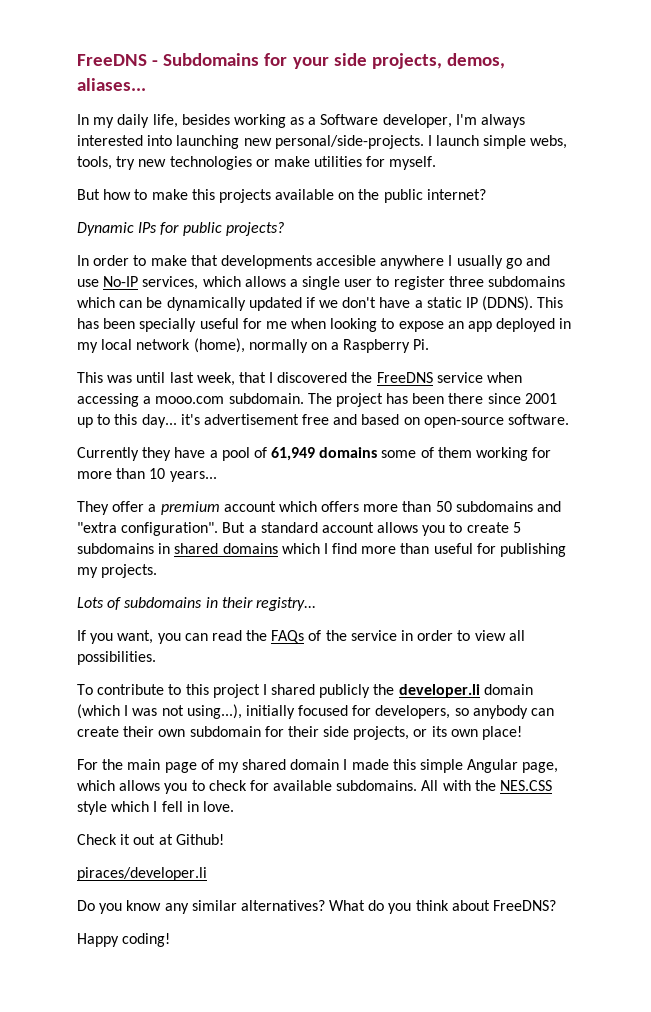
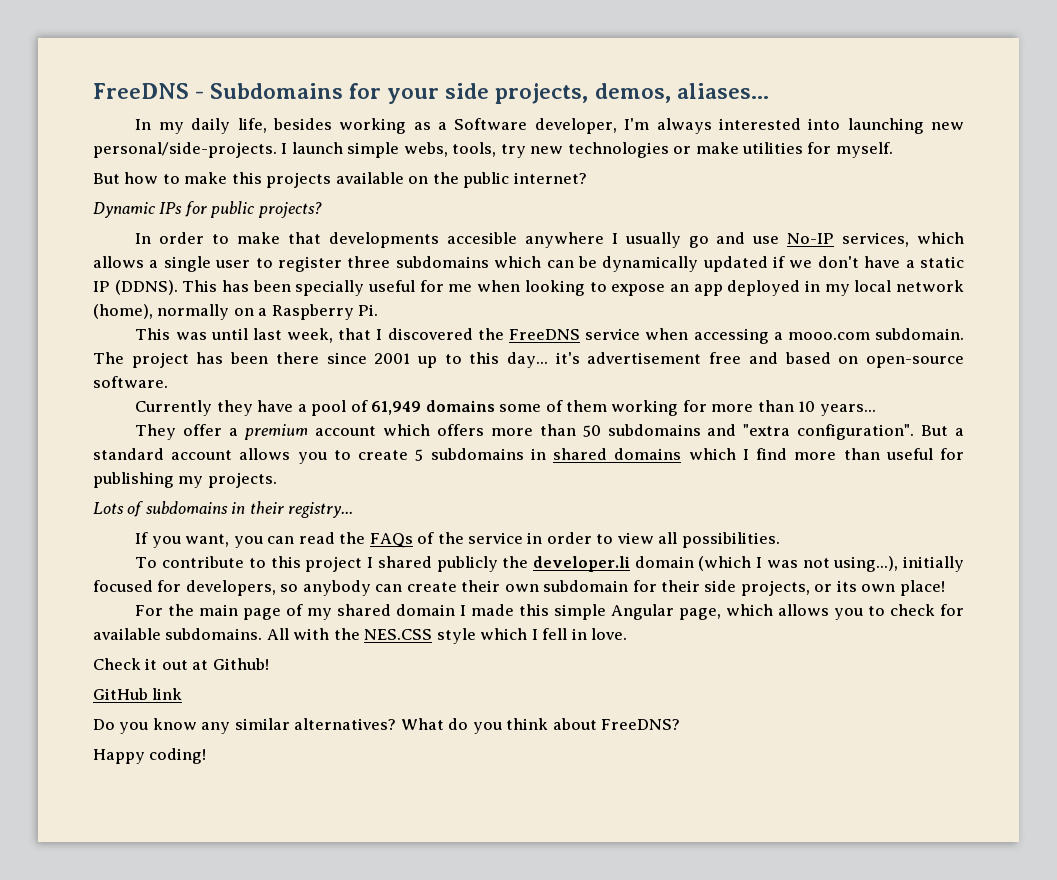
[77,867,207,881] piraces/developer.li -> [93,688,183,700] GitHub link

